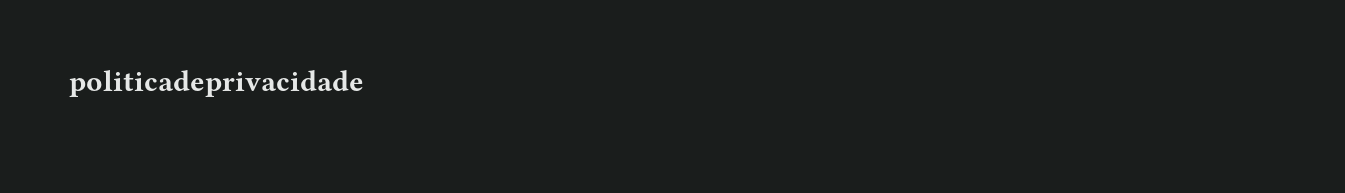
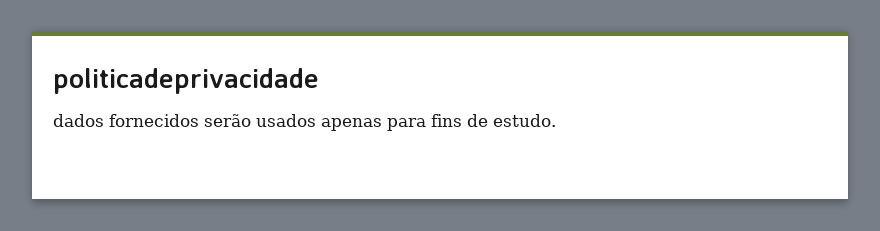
(364, 83) none -> [53,114,556,131] // dados fornecidos serão usados apenas para fins de estudo.

